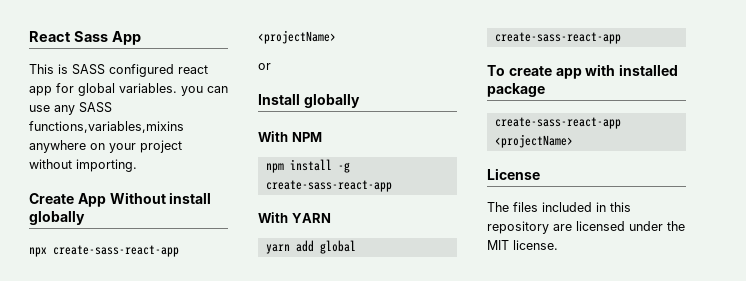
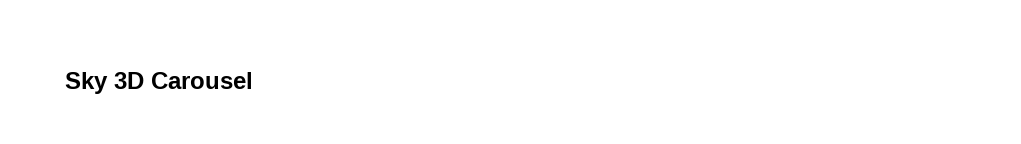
[29,31,141,45] [29,64,208,77] [29,83,228,96] [29,102,112,115] [29,121,184,133] [29,140,182,153] [29,159,137,172] [29,192,212,207] [29,211,85,225] [29,245,179,257] [258,30,336,44] [258,63,271,70] [258,94,360,108] [258,131,322,142] [265,159,350,173] [265,180,392,192] [258,212,331,223] [265,240,356,254] [494,32,621,44] [487,64,679,79] [487,83,545,97] [494,117,621,129] [494,134,573,148] [487,168,540,180] [487,202,631,212] [487,221,685,234] [487,240,558,250] React Sass App // This is SASS configured react app for global variables. you can use any SASS functions,variables,mixins anywhere on your project without importing. // Create App Without install globally // npx create-sass-react-app <projectName> // or // Install globally // With NPM // npm install -g create-sass-react-app // With YARN // yarn add global create-sass-react-app // To create app with installed package // create-sass-react-app <projectName> // License // The files included in this repository are licensed under the MIT license. -> [65,72,253,94] Sky 3D Carousel

